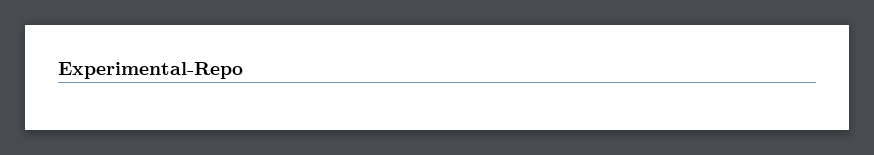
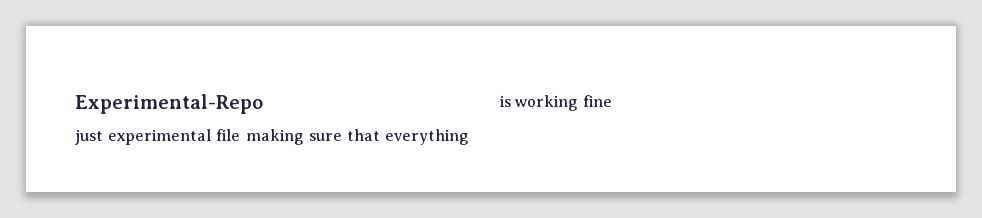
(243, 70) none -> [75,129,470,145] [500,95,612,111] // just experimental file making sure that everything is working fine

